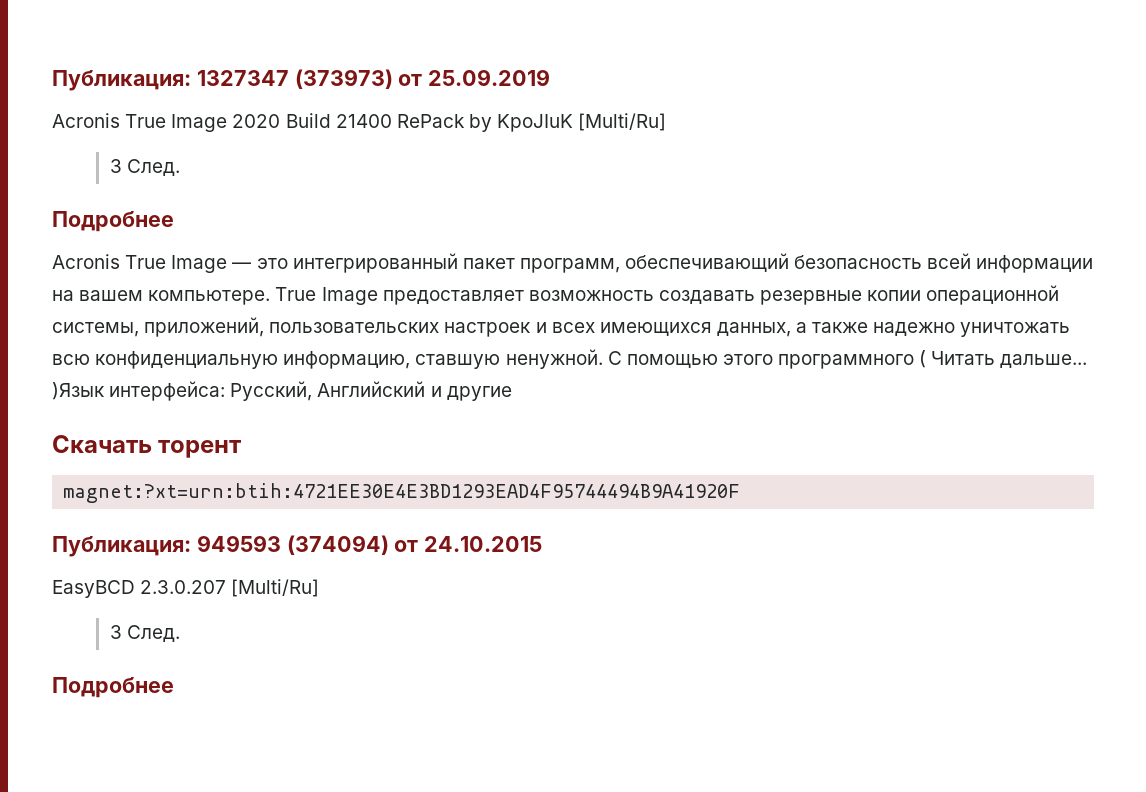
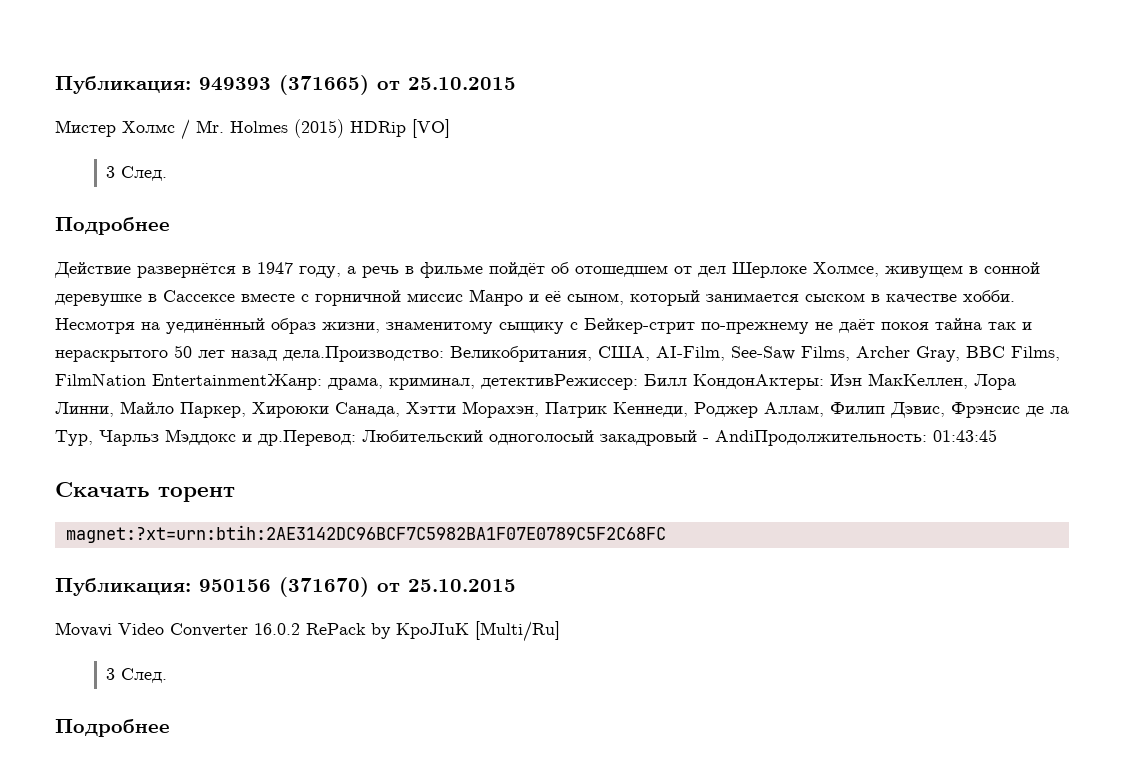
[52,69,551,91] [52,113,392,132] Публикация: 1327347 (373973) от 25.09.2019 // Acronis True Image 2020 Build 21400 -> [55,75,516,95] [55,119,450,140] [106,166,168,181] [55,217,170,235] [54,262,1040,278] [55,289,1015,306] [55,318,1032,334] [55,345,1060,362] [55,373,1016,390] [55,401,1069,418] [55,429,997,446] [55,482,235,502] [65,525,666,543] [55,577,516,597] [55,622,300,637] Публикация: 949393 (371665) от 25.10.2015 // Мистер Холмс / Mr. Holmes (2015) HDRip [VO] // 3 След. // Подробнее // Действие развернётся в 1947 году, а речь в фильме пойдёт об отошедшем от дел Шерлоке Холмсе, живущем в сонной деревушке в Сассексе вместе с горничной миссис Манро и её сыном, который занимается сыском в качестве хобби. Несмотря на уединённый образ жизни, знаменитому сыщику с Бейкер-стрит по-прежнему не даёт покоя тайна так и нераскрытого 50 лет назад дела.Производство: Великобритания, США, AI-Film, See-Saw Films, Archer Gray, BBC Films, FilmNation EntertainmentЖанр: драма, криминал, детективРежиссер: Билл КондонАктеры: Иэн МакКеллен, Лора Линни, Майло Паркер, Хироюки Санада, Хэтти Морахэн, Патрик Кеннеди, Роджер Аллам, Филип Дэвис, Фрэнсис де ла Тур, Чарльз Мэддокс и др.Перевод: Любительский одноголосый закадровый - AndiПродолжительность: 01:43:45 // Скачать торент // magnet:?xt=urn:btih:2AE3142DC96BCF7C5982BA1F07E0789C5F2C68FC // Публикация: 950156 (371670) от 25.10.2015 // Movavi Video Converter 16.0.2
[52,253,1094,273] [52,285,1060,305] [52,317,1071,337] [52,349,1088,369] [52,381,512,401] [52,435,242,458] [63,483,741,503] [52,535,543,557] [52,579,320,598] [109,625,180,642] [52,677,174,698] // Acronis True Image — это интегрированный пакет программ, обеспечивающий безопасность всей информации на вашем компьютере. True Image предоставляет возможность создавать резервные копии операционной системы, приложений, пользовательских настроек и всех имеющихся данных, а также надежно уничтожать всю конфиденциальную информацию, ставшую ненужной. C помощью этого программного ( Читать дальше... )Язык интерфейса: Русский, Английский и другие // Скачать торент // magnet:?xt=urn:btih:4721EE30E4E3BD1293EAD4F95744494B9A41920F // Публикация: 949593 (374094) от 24.10.2015 // EasyBCD 2.3.0.207 [Multi/Ru] // 3 След. // Подробнее -> (170, 728) none

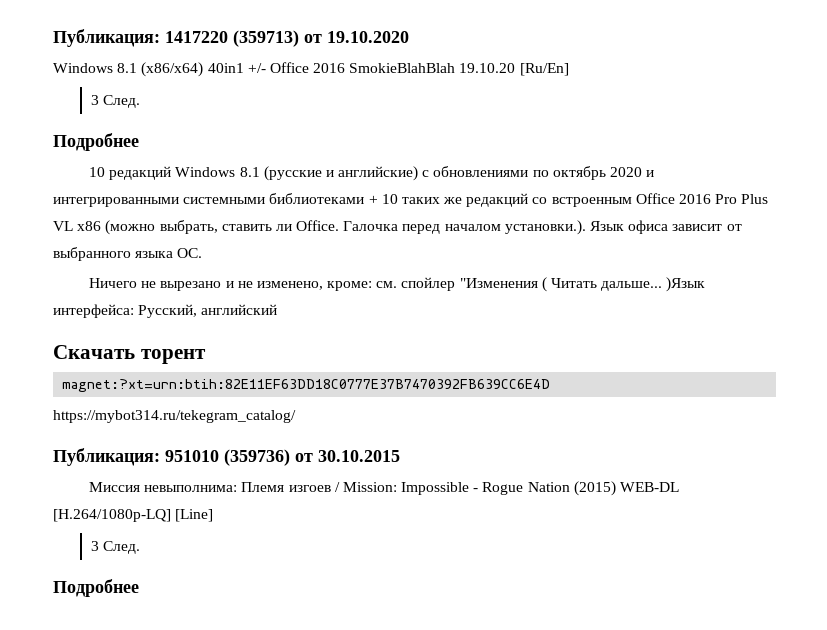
[55,75,516,95] [55,119,450,140] [106,166,168,181] [55,217,170,235] [54,262,1040,278] [55,289,1015,306] [55,318,1032,334] [55,345,1060,362] [55,373,1016,390] [55,401,1069,418] [55,429,997,446] Публикация: 949393 (371665) от 25.10.2015 // Мистер Холмс / Mr. Holmes (2015) HDRip [VO] // 3 След. // Подробнее // Действие развернётся в 1947 году, а речь в фильме пойдёт об отошедшем от дел Шерлоке Холмсе, живущем в сонной деревушке в Сассексе вместе с горничной миссис Манро и её сыном, который занимается сыском в качестве хобби. Несмотря на уединённый образ жизни, знаменитому сыщику с Бейкер-стрит по-прежнему не даёт покоя тайна так и нераскрытого 50 лет назад дела.Производство: Великобритания, США, AI-Film, See-Saw Films, Archer Gray, BBC Films, FilmNation EntertainmentЖанр: драма, криминал, детективРежиссер: Билл КондонАктеры: Иэн МакКеллен, Лора Линни, Майло Паркер, Хироюки Санада, Хэтти Морахэн, Патрик Кеннеди, Роджер Аллам, Филип Дэвис, Фрэнсис де ла Тур, Чарльз Мэддокс и др.Перевод: Любительский одноголосый закадровый - AndiПродолжительность: 01:43:45 -> [53,29,409,47] [53,62,569,77] [90,95,140,108] [53,133,139,151] [88,166,655,181] [53,193,769,207] [53,220,742,235] [53,247,203,261] [88,277,706,292] [53,304,278,318] Публикация: 1417220 (359713) от 19.10.2020 // Windows 8.1 (x86/x64) 40in1 +/- Office 2016 SmokieBlahBlah 19.10.20 [Ru/En] // 3 След. // Подробнее // 10 редакций Windows 8.1 (русские и английские) с обновлениями по октябрь 2020 и интегрированными системными библиотеками + 10 таких же редакций со встроенным Office 2016 Pro Plus VL x86 (можно выбрать, ставить ли Office. Галочка перед началом установки.). Язык офиса зависит от выбранного языка ОС. // Ничего не вырезано и не изменено, кроме: см. спойлер "Изменения ( Читать дальше... )Язык интерфейса: Русский, английский
[65,525,666,543] [55,577,516,597] [55,621,560,642] magnet:?xt=urn:btih:2AE3142DC96BCF7C5982BA1F07E0789C5F2C68FC // Публикация: 950156 (371670) от 25.10.2015 // Movavi Video Converter 16.0.2 RePack by KpoJIuK [Multi/Ru] -> [62,379,551,392] [53,410,296,423] [53,448,400,466] [88,481,679,496] [53,509,214,522] magnet:?xt=urn:btih:82E11EF63DD18C0777E37B7470392FB639CC6E4D // https://mybot314.ru/tekegram_catalog/ // Публикация: 951010 (359736) от 30.10.2015 // Миссия невыполнима: Племя изгоев / Mission: Impossible - Rogue Nation (2015) WEB-DL [H.264/1080p-LQ] [Line]

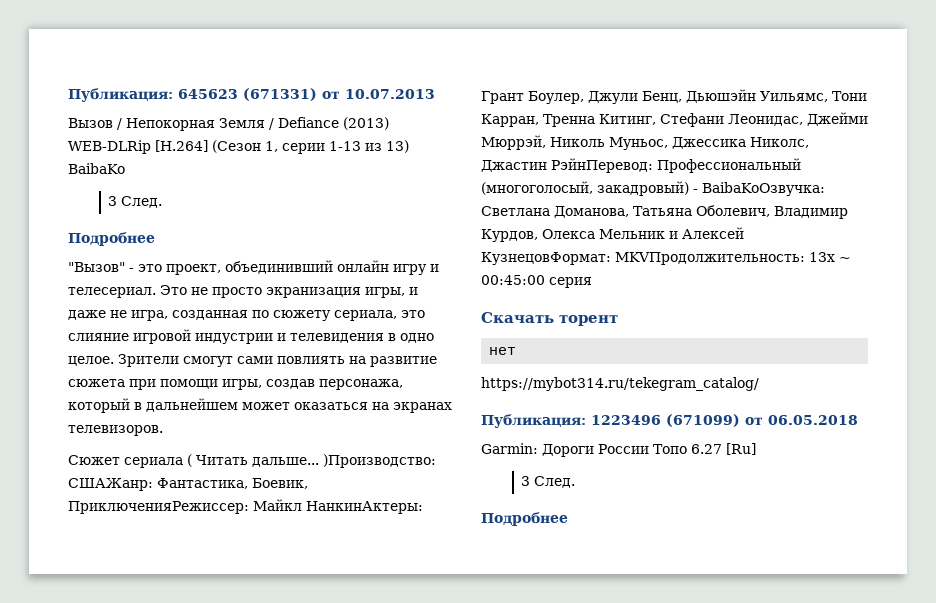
[53,29,409,47] [53,62,569,77] [90,95,140,108] [53,133,139,151] [88,166,655,181] [53,193,769,207] [53,220,742,235] [53,247,203,261] [88,277,706,292] [53,304,278,318] Публикация: 1417220 (359713) от 19.10.2020 // Windows 8.1 (x86/x64) 40in1 +/- Office 2016 SmokieBlahBlah 19.10.20 [Ru/En] // 3 След. // Подробнее // 10 редакций Windows 8.1 (русские и английские) с обновлениями по октябрь 2020 и интегрированными системными библиотеками + 10 таких же редакций со встроенным Office 2016 Pro Plus VL x86 (можно выбрать, ставить ли Office. Галочка перед началом установки.). Язык офиса зависит от выбранного языка ОС. // Ничего не вырезано и не изменено, кроме: см. спойлер "Изменения ( Читать дальше... )Язык интерфейса: Русский, английский -> [68,88,435,102] [68,117,389,131] [68,140,409,154] [68,163,125,174] [108,196,163,208] [68,232,155,246] [68,260,439,275] [68,285,418,298] [68,310,425,321] [68,329,434,344] [68,354,437,367] [68,379,403,390] [68,398,452,413] [68,425,163,436] [68,454,436,468] [68,478,308,491] [68,499,423,514] [481,89,867,104] [481,112,868,127] [481,135,809,150] [481,158,801,173] [481,181,825,196] [481,205,848,219] [481,227,744,242] [481,252,851,265] [481,275,592,288] Публикация: 645623 (671331) от 10.07.2013 // Вызов / Непокорная Земля / Defiance (2013) WEB-DLRip [H.264] (Сезон 1, серии 1-13 из 13) BaibaKo // 3 След. // Подробнее // "Вызов" - это проект, объединивший онлайн игру и телесериал. Это не просто экранизация игры, и даже не игра, созданная по сюжету сериала, это слияние игровой индустрии и телевидения в одно целое. Зрители смогут сами повлиять на развитие сюжета при помощи игры, создав персонажа, который в дальнейшем может оказаться на экранах телевизоров. // Сюжет сериала ( Читать дальше... )Производство: СШАЖанр: Фантастика, Боевик, ПриключенияРежиссер: Майкл НанкинАктеры: Грант Боулер, Джули Бенц, Дьюшэйн Уильямс, Тони Карран, Тренна Китинг, Стефани Леонидас, Джейми Мюррэй, Николь Муньос, Джессика Николс, Джастин РэйнПеревод: Профессиональный (многоголосый, закадровый) - BaibaKoОзвучка: Светлана Доманова, Татьяна Оболевич, Владимир Курдов, Олекса Мельник и Алексей КузнецовФормат: MKVПродолжительность: 13x ~ 00:45:00 серия
[62,379,551,392] magnet:?xt=urn:btih:82E11EF63DD18C0777E37B7470392FB639CC6E4D -> [489,347,517,355] нет
[165,449,400,466] [88,481,679,496] [53,509,214,522] 951010 (359736) от 30.10.2015 // Миссия невыполнима: Племя изгоев / Mission: Impossible - Rogue Nation (2015) WEB-DL [H.264/1080p-LQ] [Line] -> [591,414,858,427] [481,443,756,457] 1223496 (671099) от 06.05.2018 // Garmin: Дороги России Топо 6.27 [Ru]

